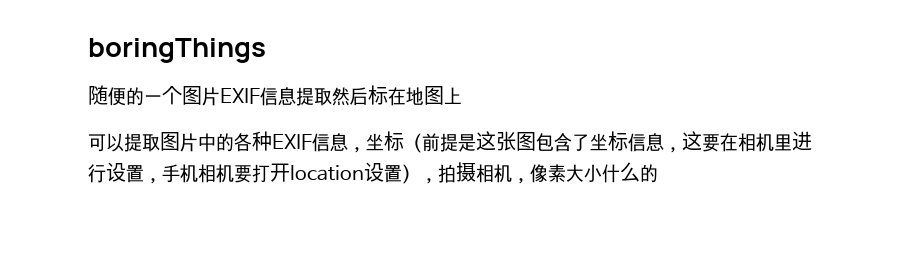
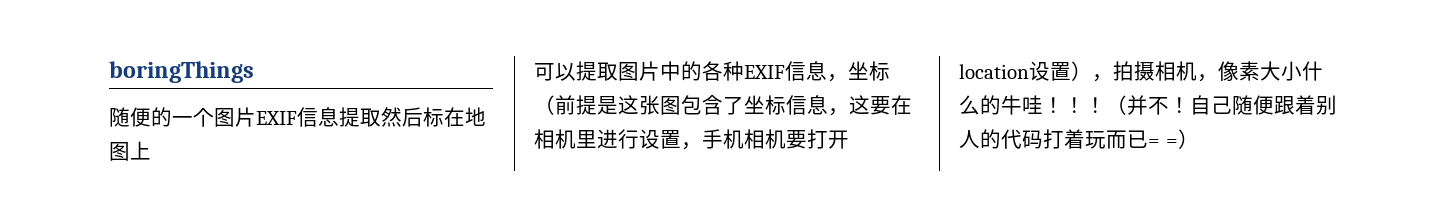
(658, 173) none -> [1001,95,1337,115] [959,129,1199,149] 牛哇！！！（并不！自己随便跟着别人的代码打着玩而已= =）

